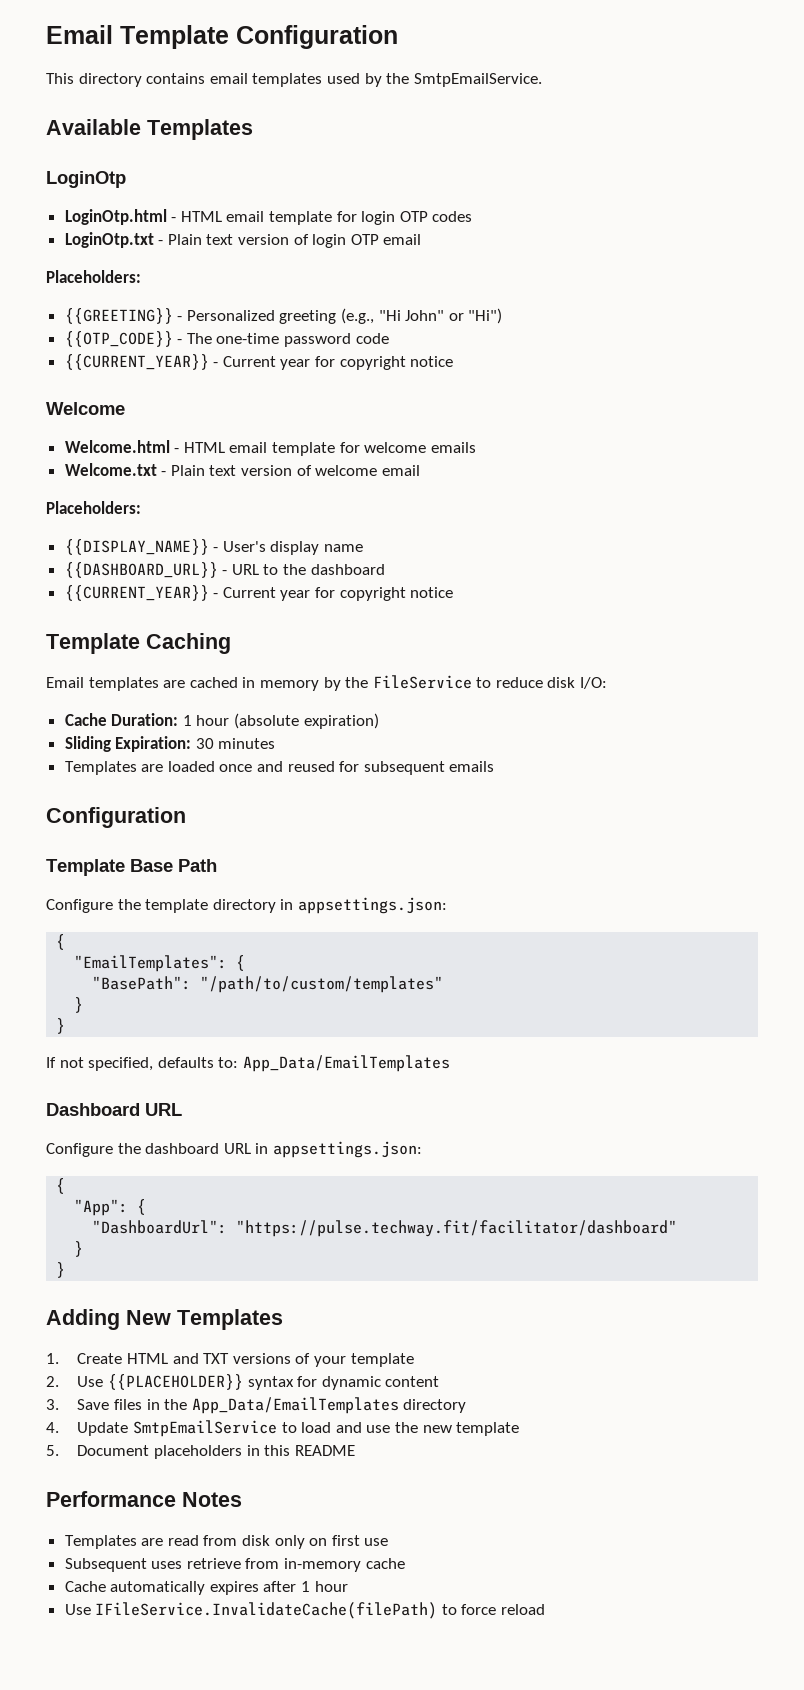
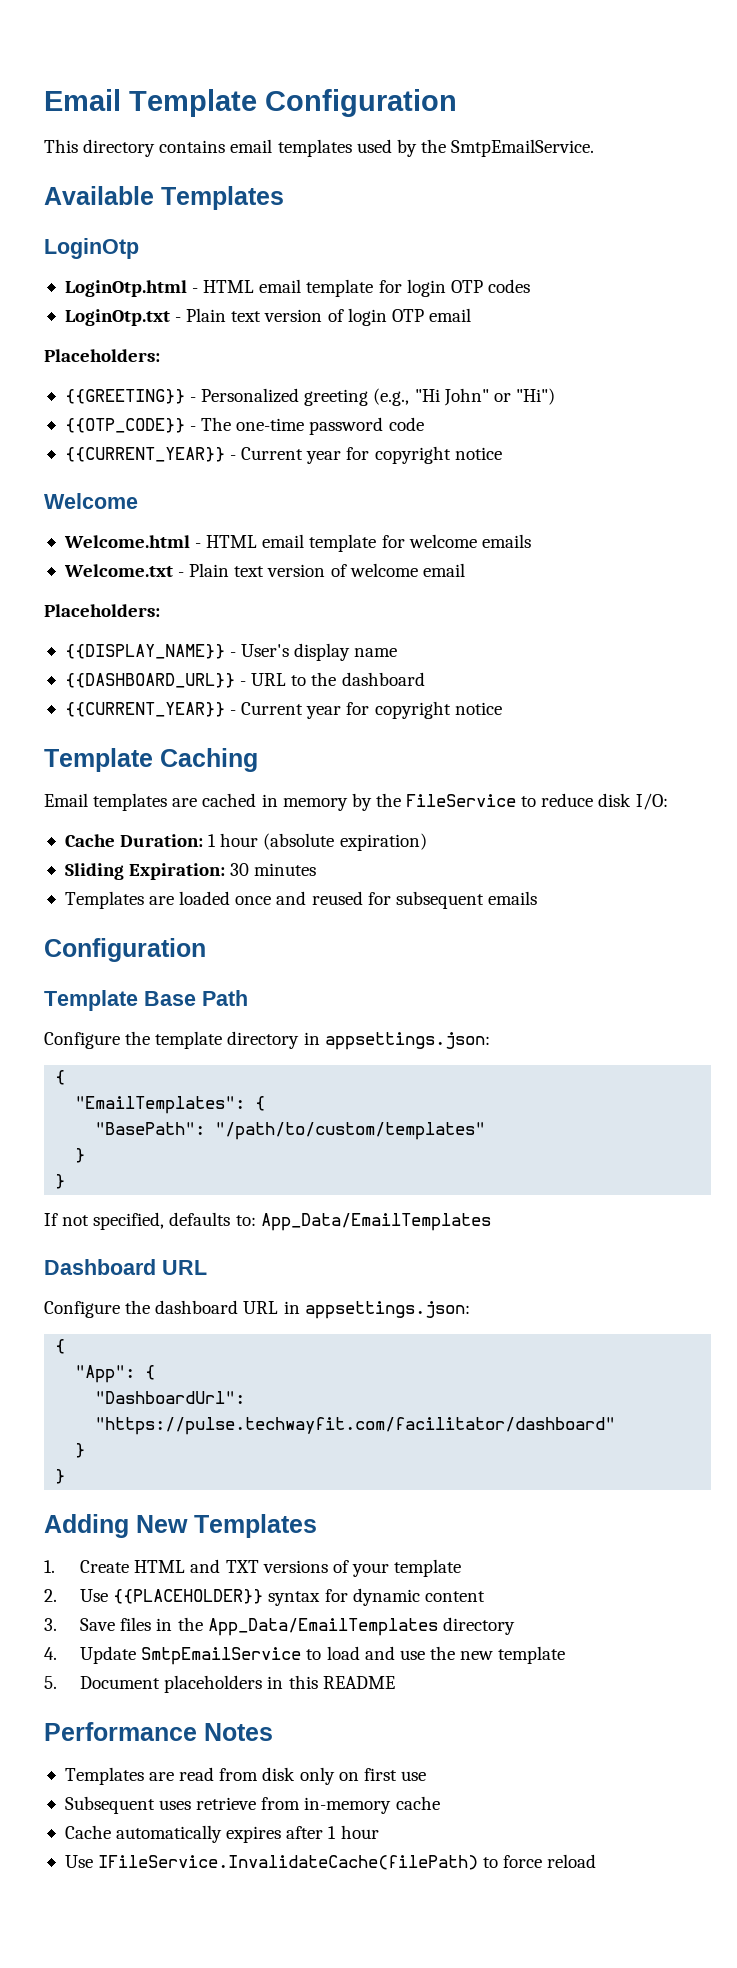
[236,1220,678,1237] "https://pulse.techway.fit/facilitator/dashboard" -> [95,1417,616,1435] "https://pulse.techwayfit.com/facilitator/dashboard"

